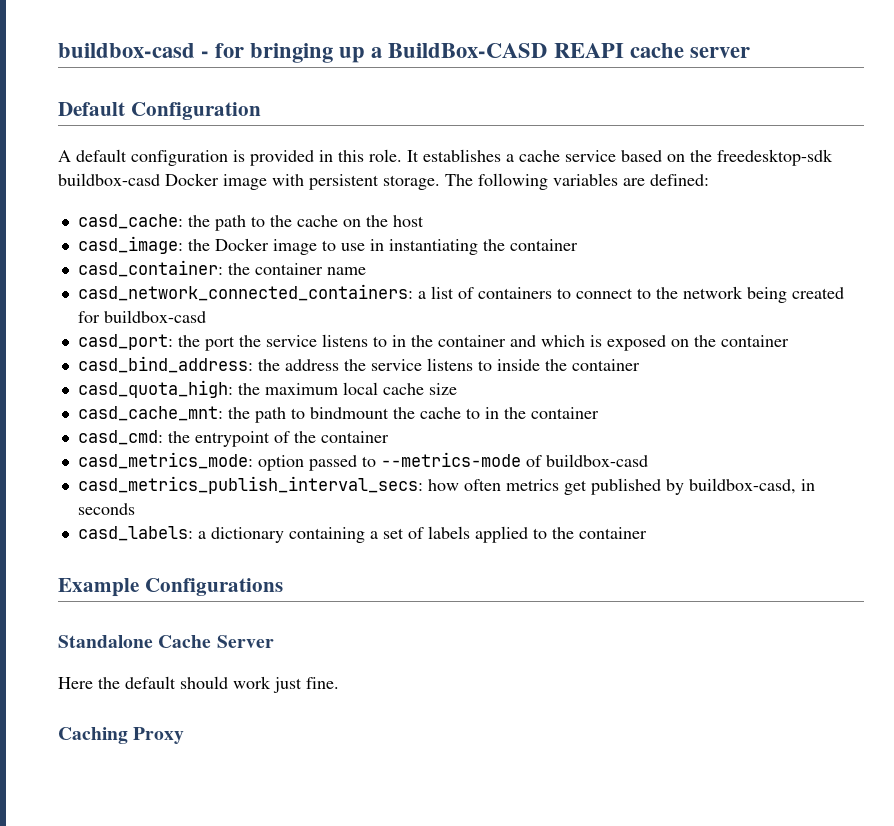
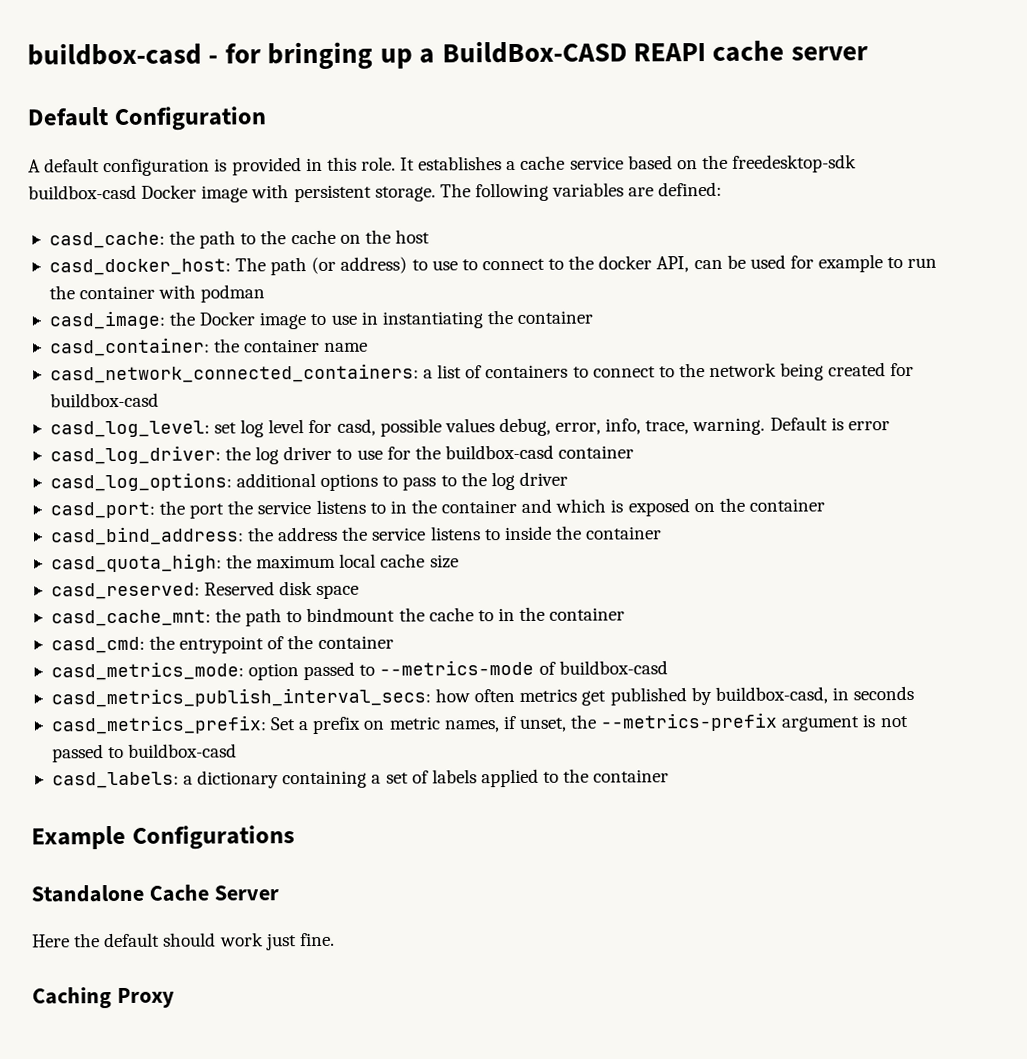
(424, 221) none -> [48,254,938,276] [48,284,266,303] // casd_docker_host: The path (or address) to use to connect to the docker API, can be used for example to run the container with podman
(206, 316) none -> [49,416,890,438] [49,444,635,465] [49,471,568,492] // casd_log_level: set log level for casd, possible values debug, error, info, trace, warning. Default is error // casd_log_driver: the log driver to use for the buildbox-casd container // casd_log_options: additional options to pass to the log driver
(457, 389) none -> [50,581,360,600] // casd_reserved: Reserved disk space
(135, 509) none -> [50,712,909,735] [51,743,238,763] // casd_metrics_prefix: Set a prefix on metric names, if unset, the --metrics-prefix argument is not passed to buildbox-casd

